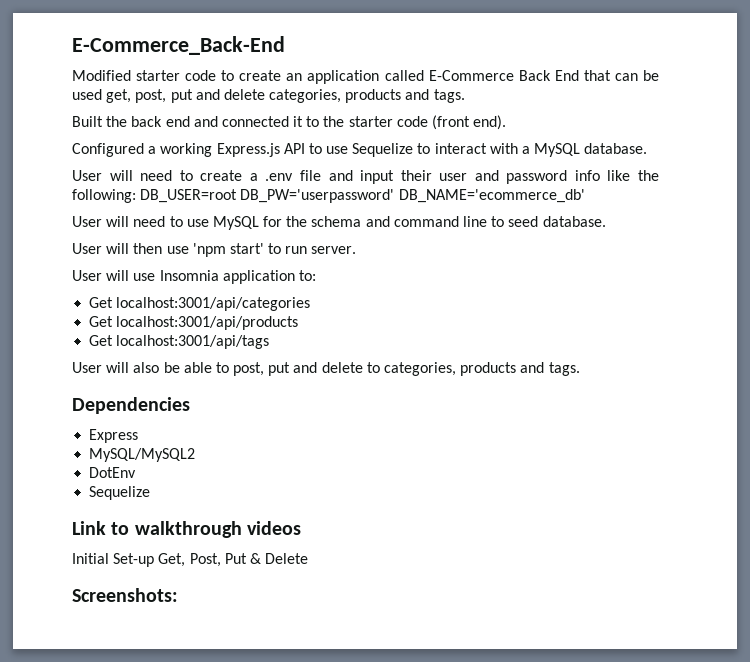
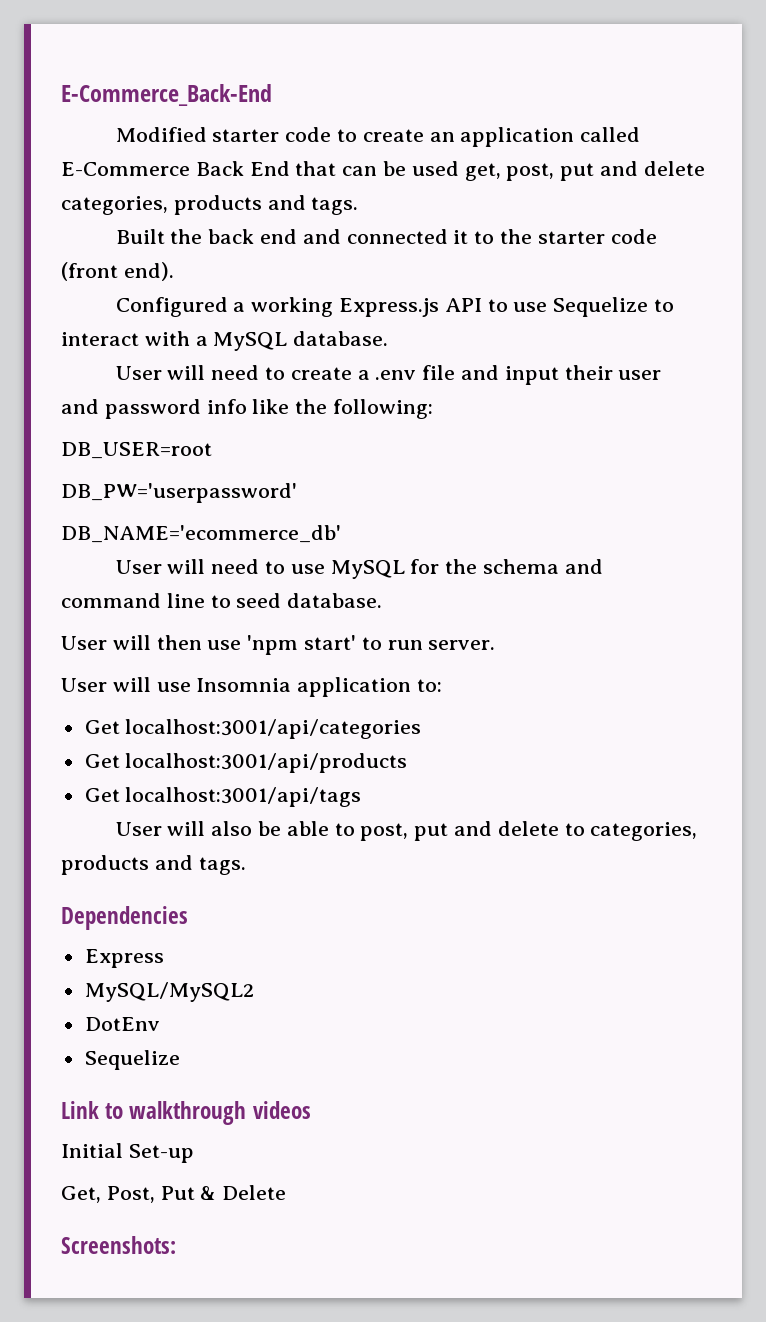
(136, 196) none -> (434, 409) //
(238, 196) none -> (212, 450) //
(395, 196) none -> (297, 493) //
(155, 560) none -> (194, 1153) //

